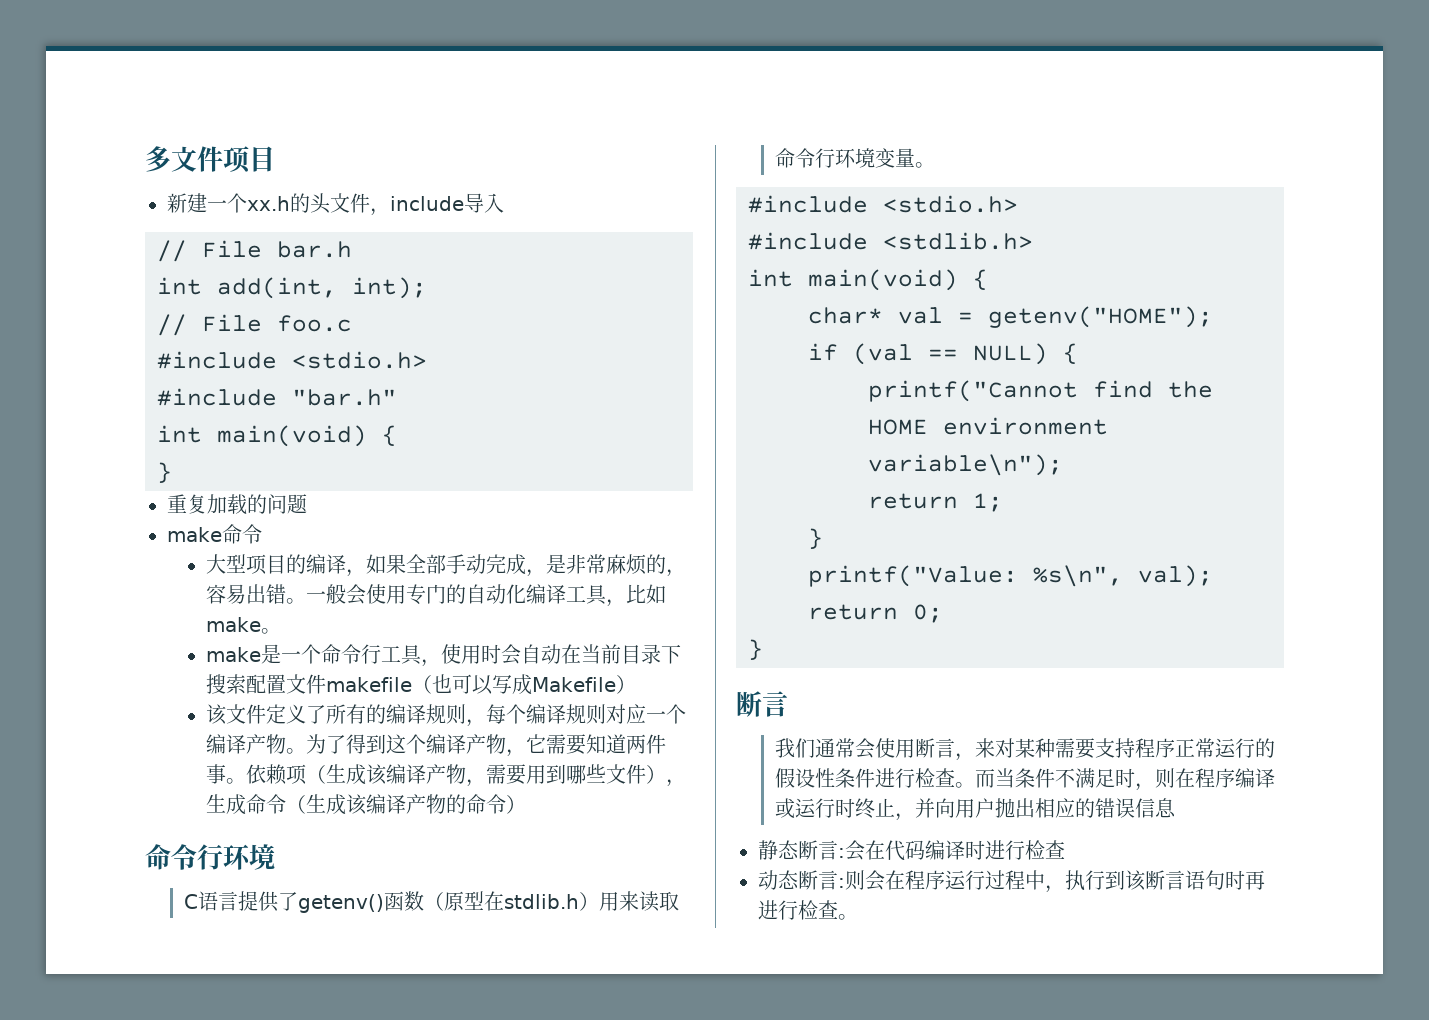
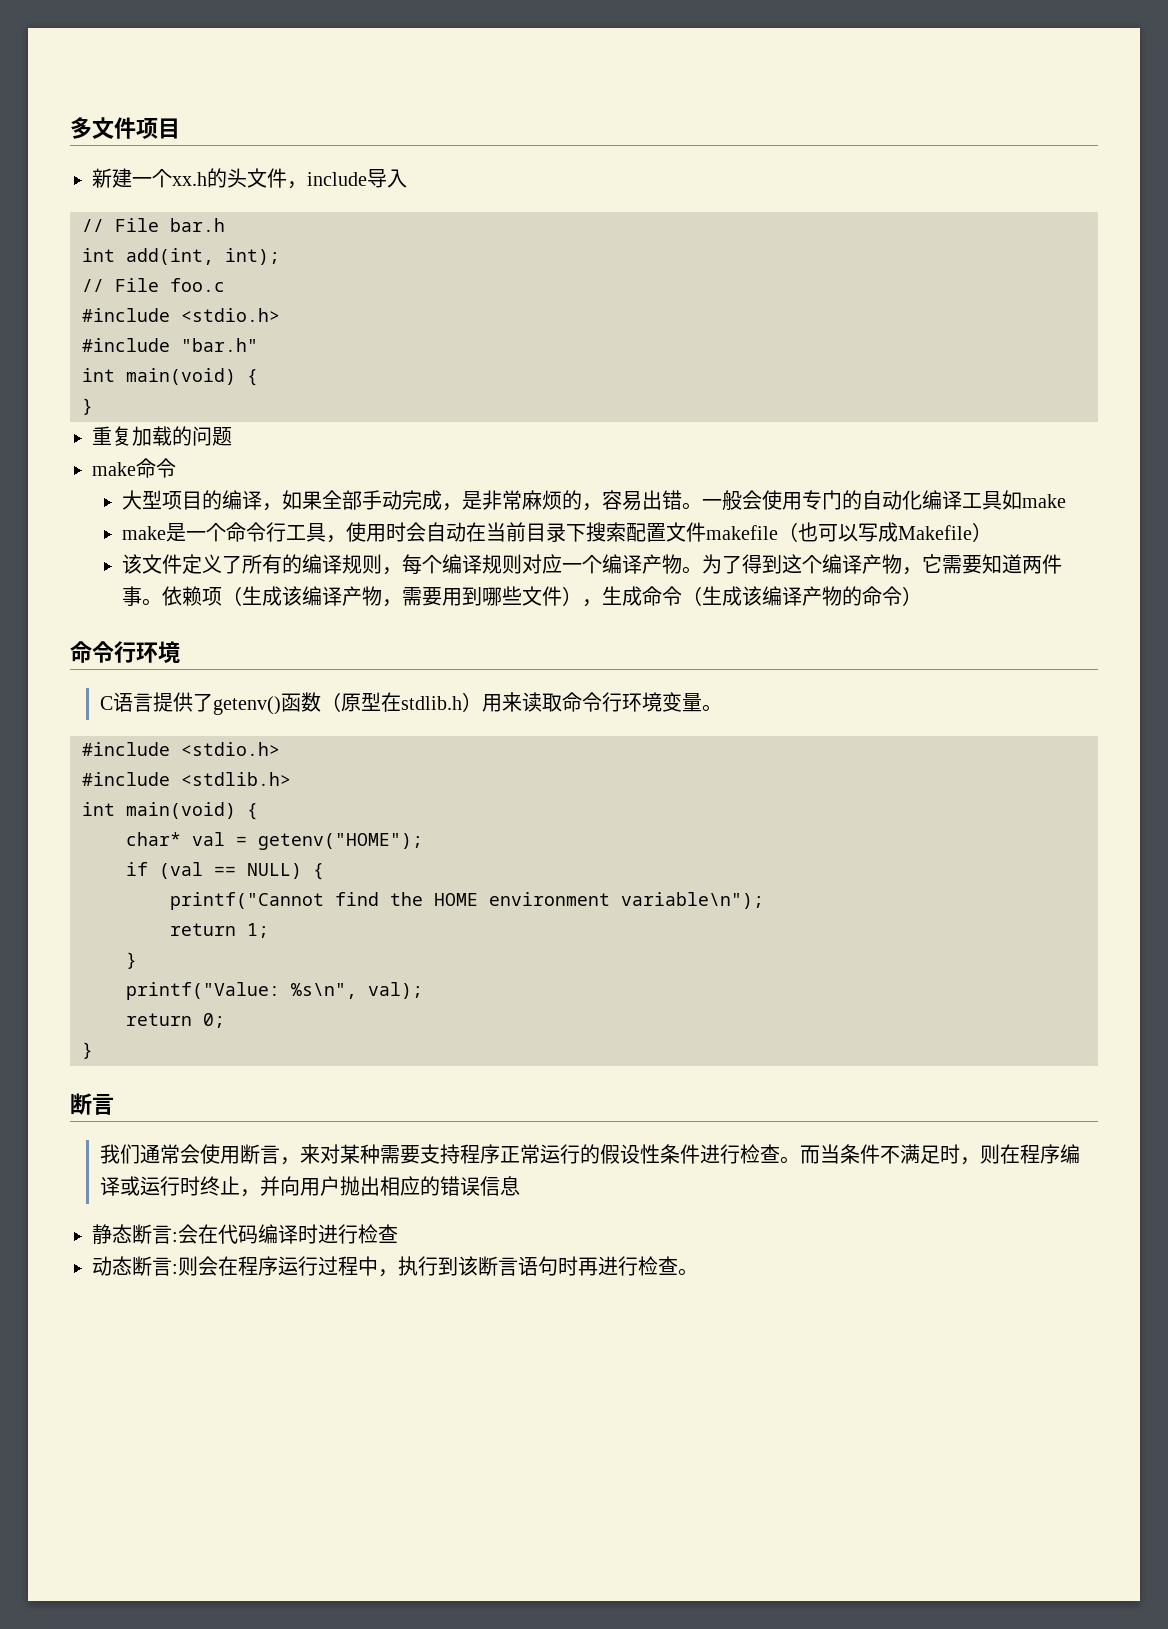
[605,584,646,607] ，比 -> (1003, 500) none
[260,628,281,634] 。 -> (1067, 501) none

